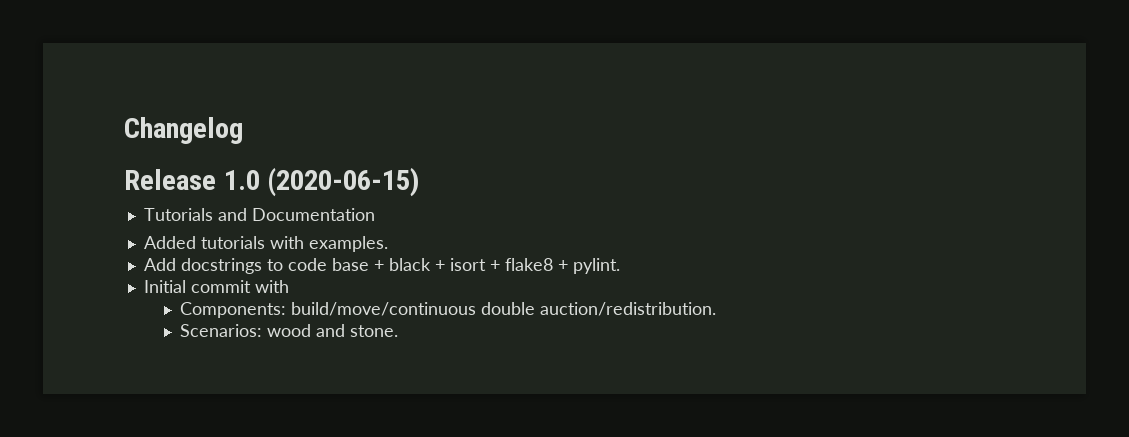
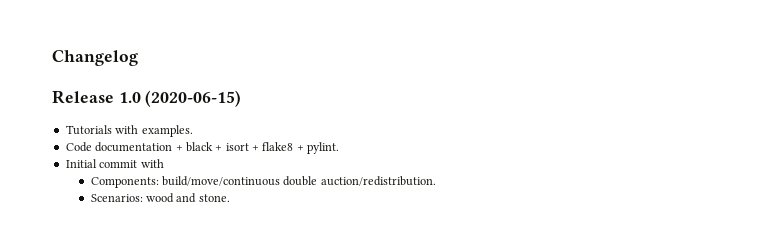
[217,208,375,221] [143,236,388,252] [143,258,369,274] and Documentation // Added tutorials with examples. // Add docstrings to code base -> [115,125,193,137] [65,142,173,152] with examples. // Code documentation

